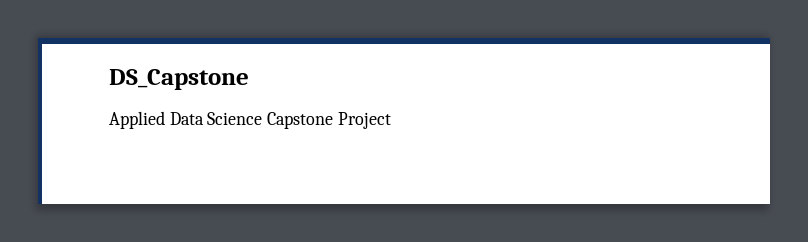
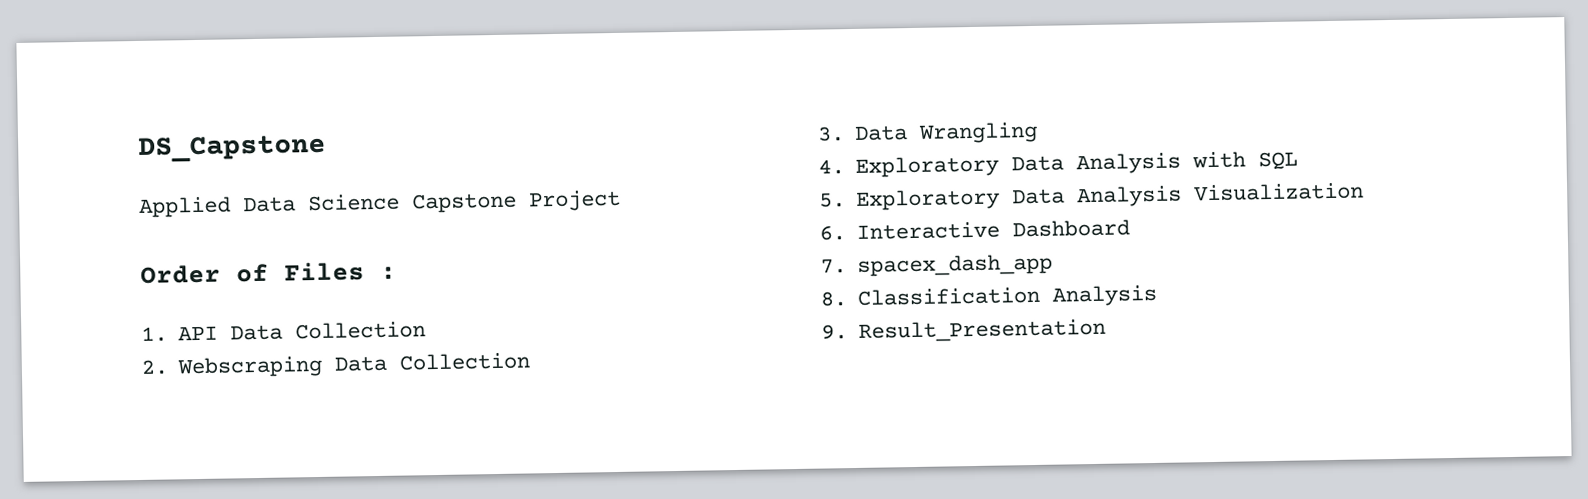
(391, 120) none -> [140,261,397,284] [141,321,427,342] [141,352,531,379] [817,121,1039,144] [818,151,1299,178] [819,182,1365,211] [819,219,1131,241] [820,253,1054,277] [820,284,1158,307] [821,318,1107,343] // Order of Files : // 1. API Data Collection // 2. Webscraping Data Collection // 3. Data Wrangling // 4. Exploratory Data Analysis with SQL // 5. Exploratory Data Analysis Visualization // 6. Interactive Dashboard // 7. spacex_dash_app // 8. Classification Analysis // 9. Result_Presentation

